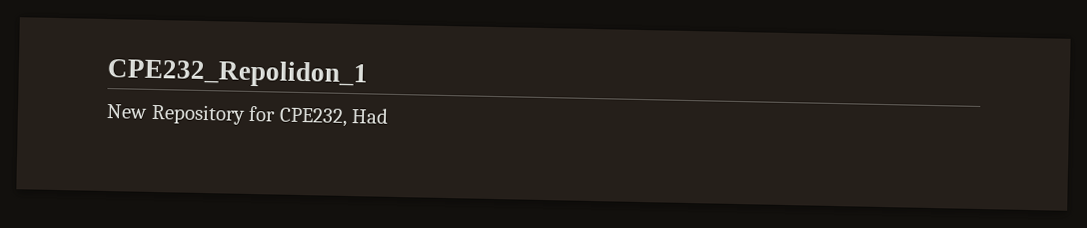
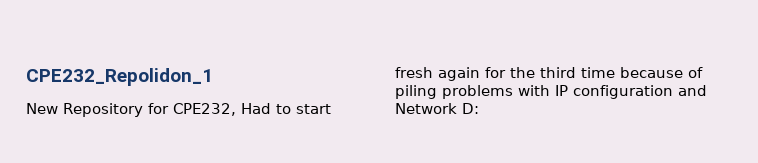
(390, 116) none -> [276,104,331,114] [395,67,703,81] [395,85,707,99] [395,103,479,114] to start fresh again for the third time because of piling problems with IP configuration and Network D:

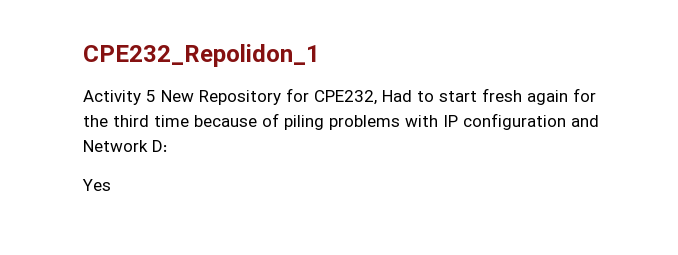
(213, 77) none -> [83,90,156,105] Activity 5
(479, 108) none -> [82,179,111,191] // Yes

